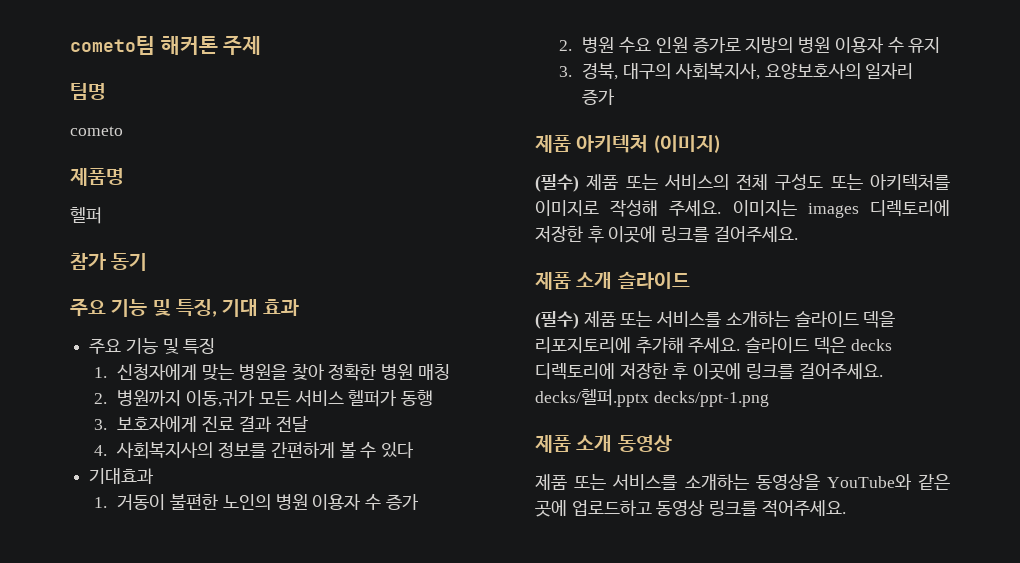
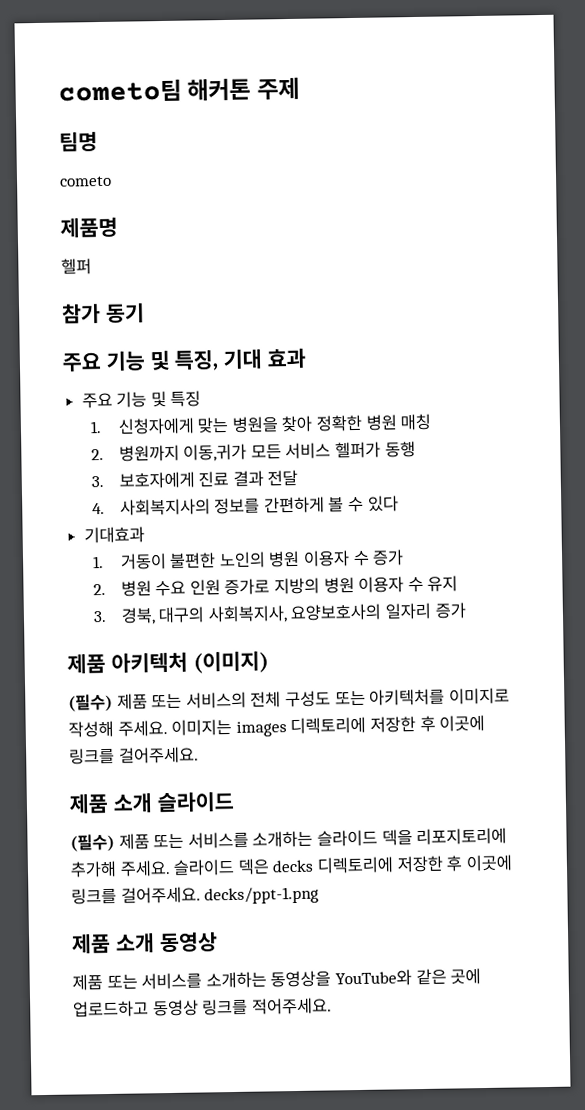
[535,389,649,407] decks/헬퍼.pptx -> (201, 895) none

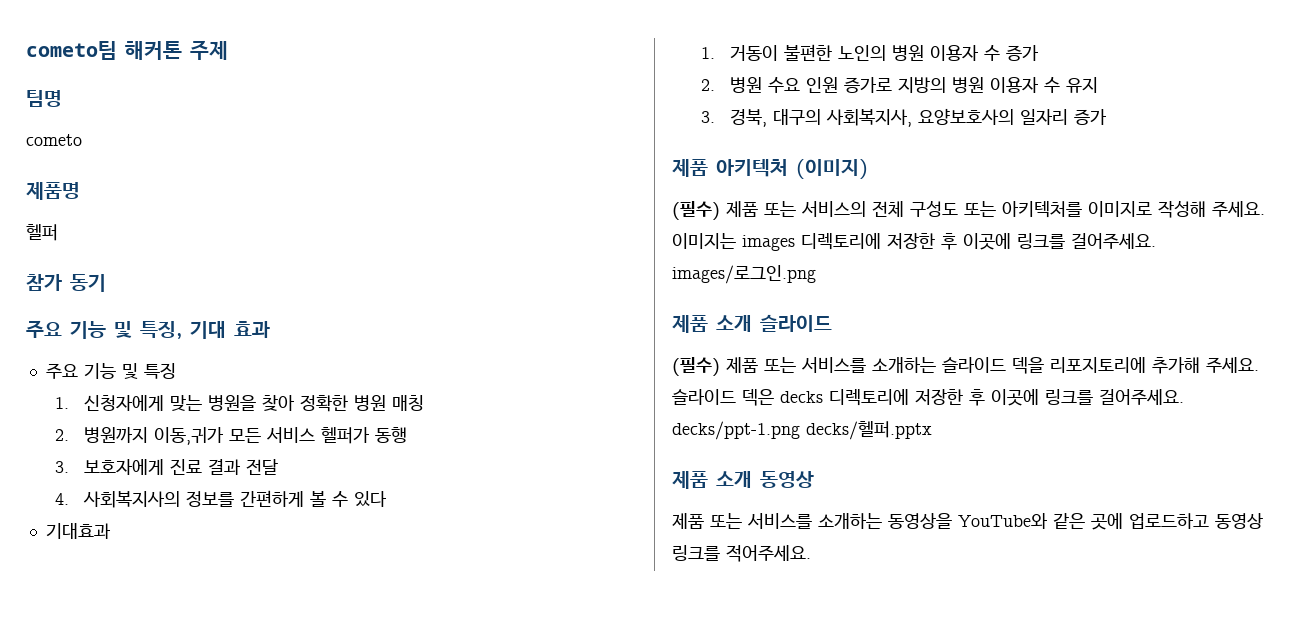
(199, 755) none -> [672,265,816,284] images/로그인.png
(320, 895) none -> [806,421,932,440] decks/헬퍼.pptx

